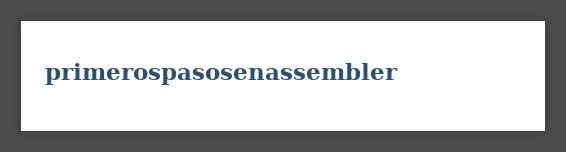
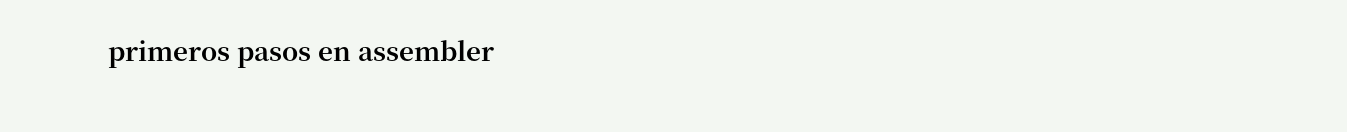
[45,63,398,85] primerospasosenassembler -> [108,40,495,68] primeros pasos en assembler

